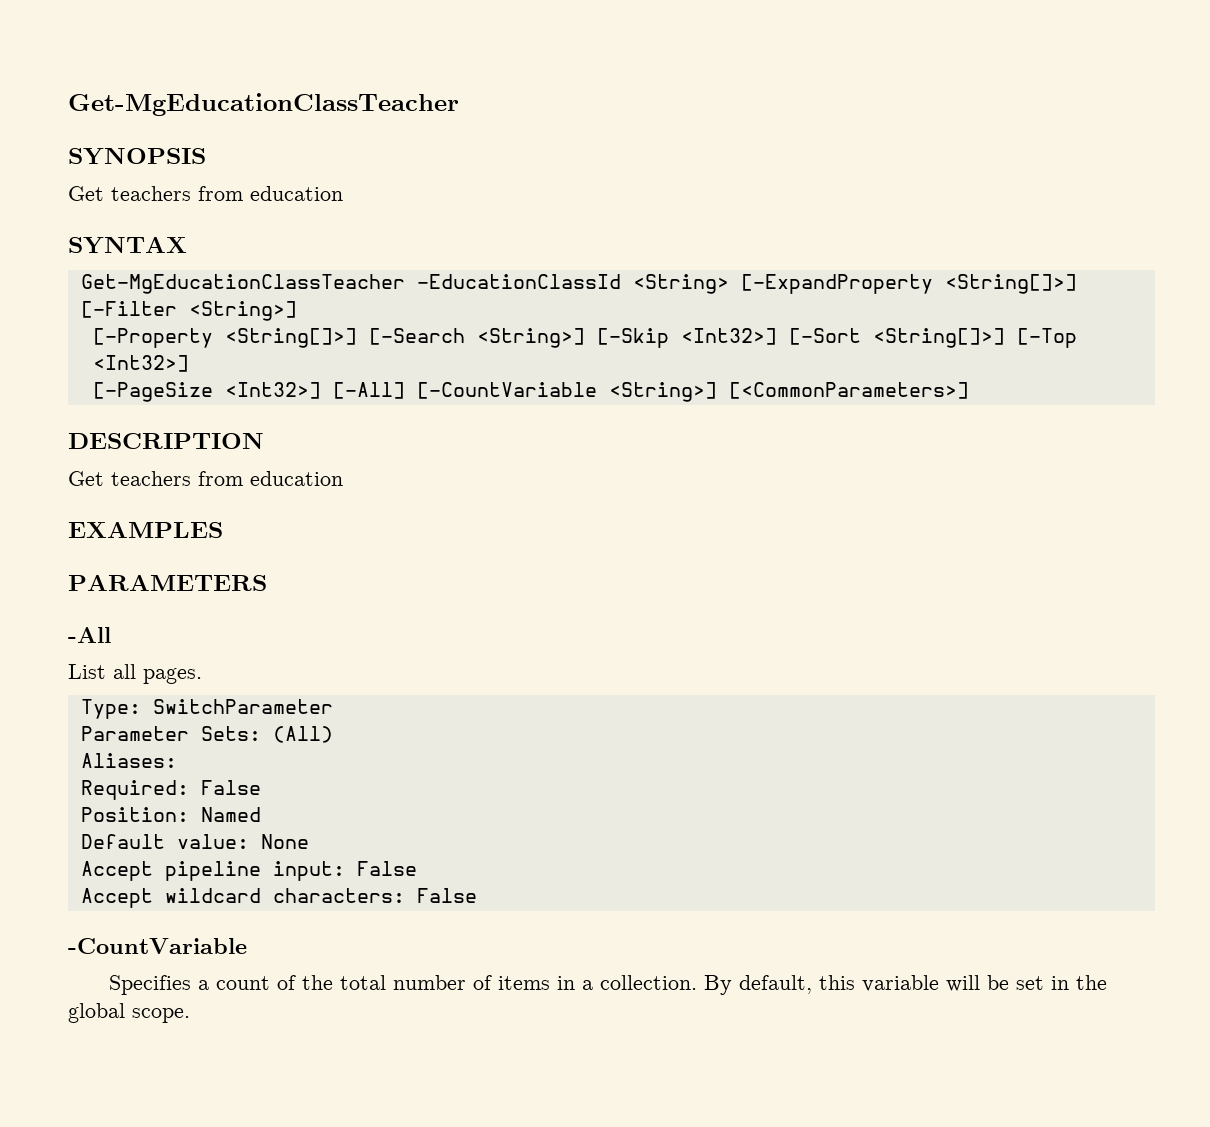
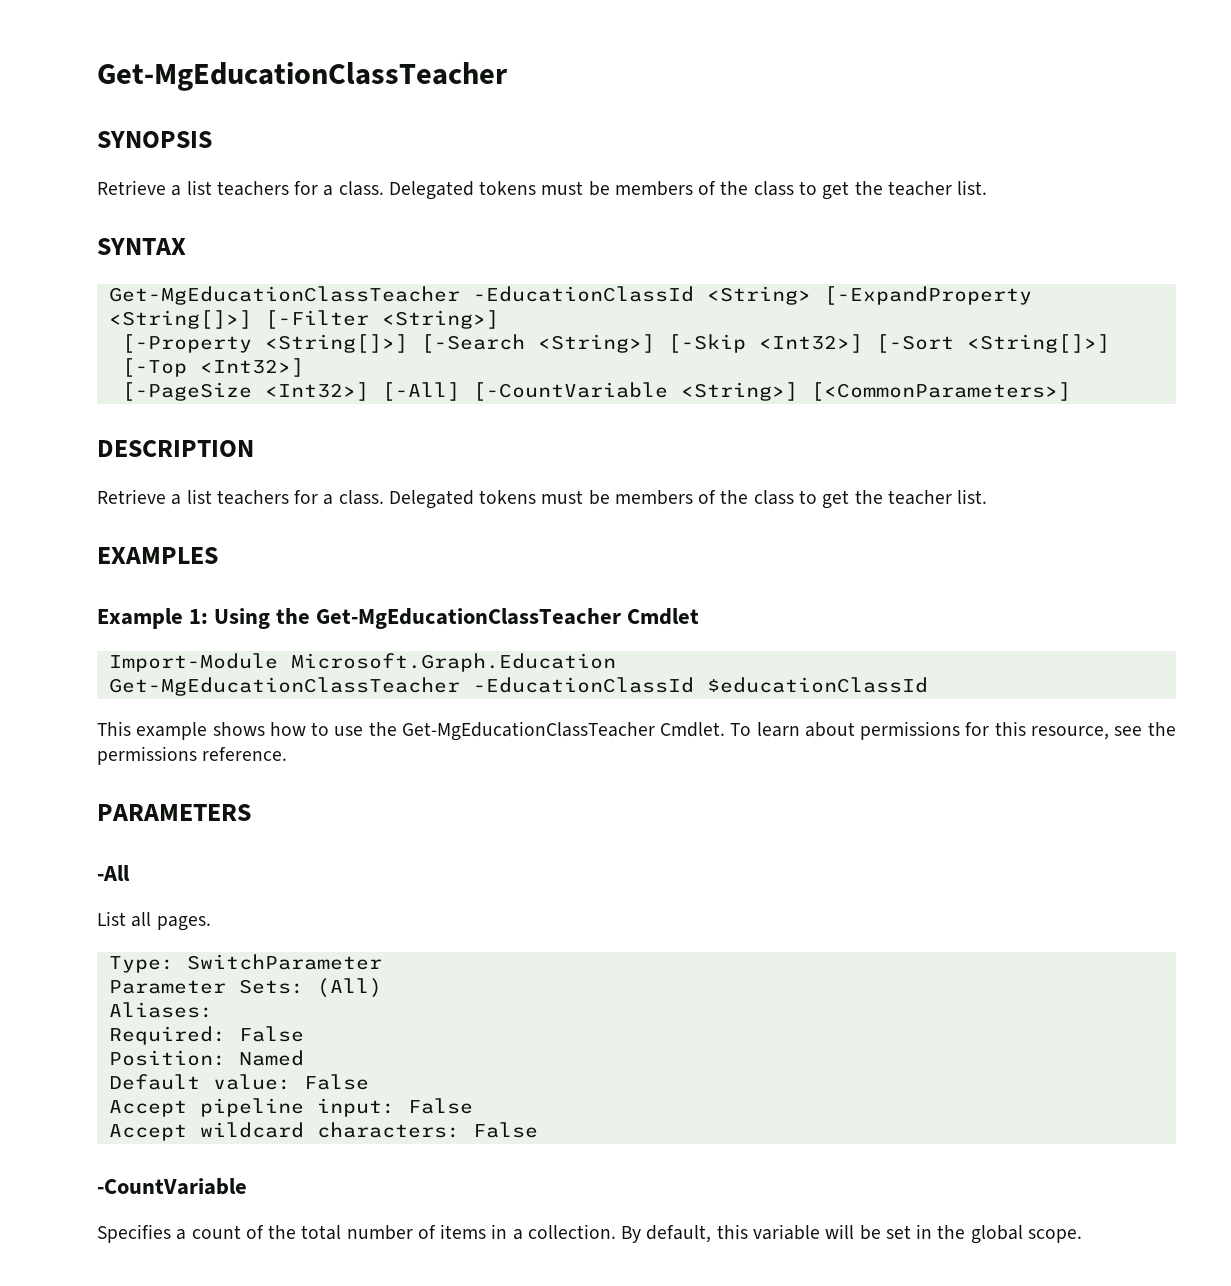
[68,186,343,201] Get teachers from education -> [97,180,988,200] Retrieve a list teachers for a class. Delegated tokens must be members of the class to get the teacher list.
[68,471,343,486] [68,521,223,538] Get teachers from education // EXAMPLES -> [97,489,988,509] [97,547,218,564] [97,608,700,629] [108,653,616,672] [108,677,928,696] [97,721,1176,741] [97,746,288,765] Retrieve a list teachers for a class. Delegated tokens must be members of the class to get the teacher list. // EXAMPLES // Example 1: Using the Get-MgEducationClassTeacher Cmdlet // Import-Module Microsoft.Graph.Education // Get-MgEducationClassTeacher -EducationClassId $educationClassId // This example shows how to use the Get-MgEducationClassTeacher Cmdlet. To learn about permissions for this resource, see the permissions reference.
[176,834,309,849] value: None -> [212,1074,369,1090] value: False

